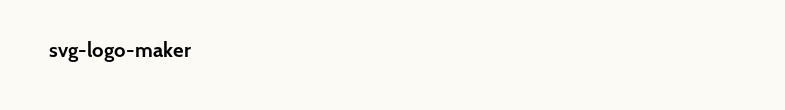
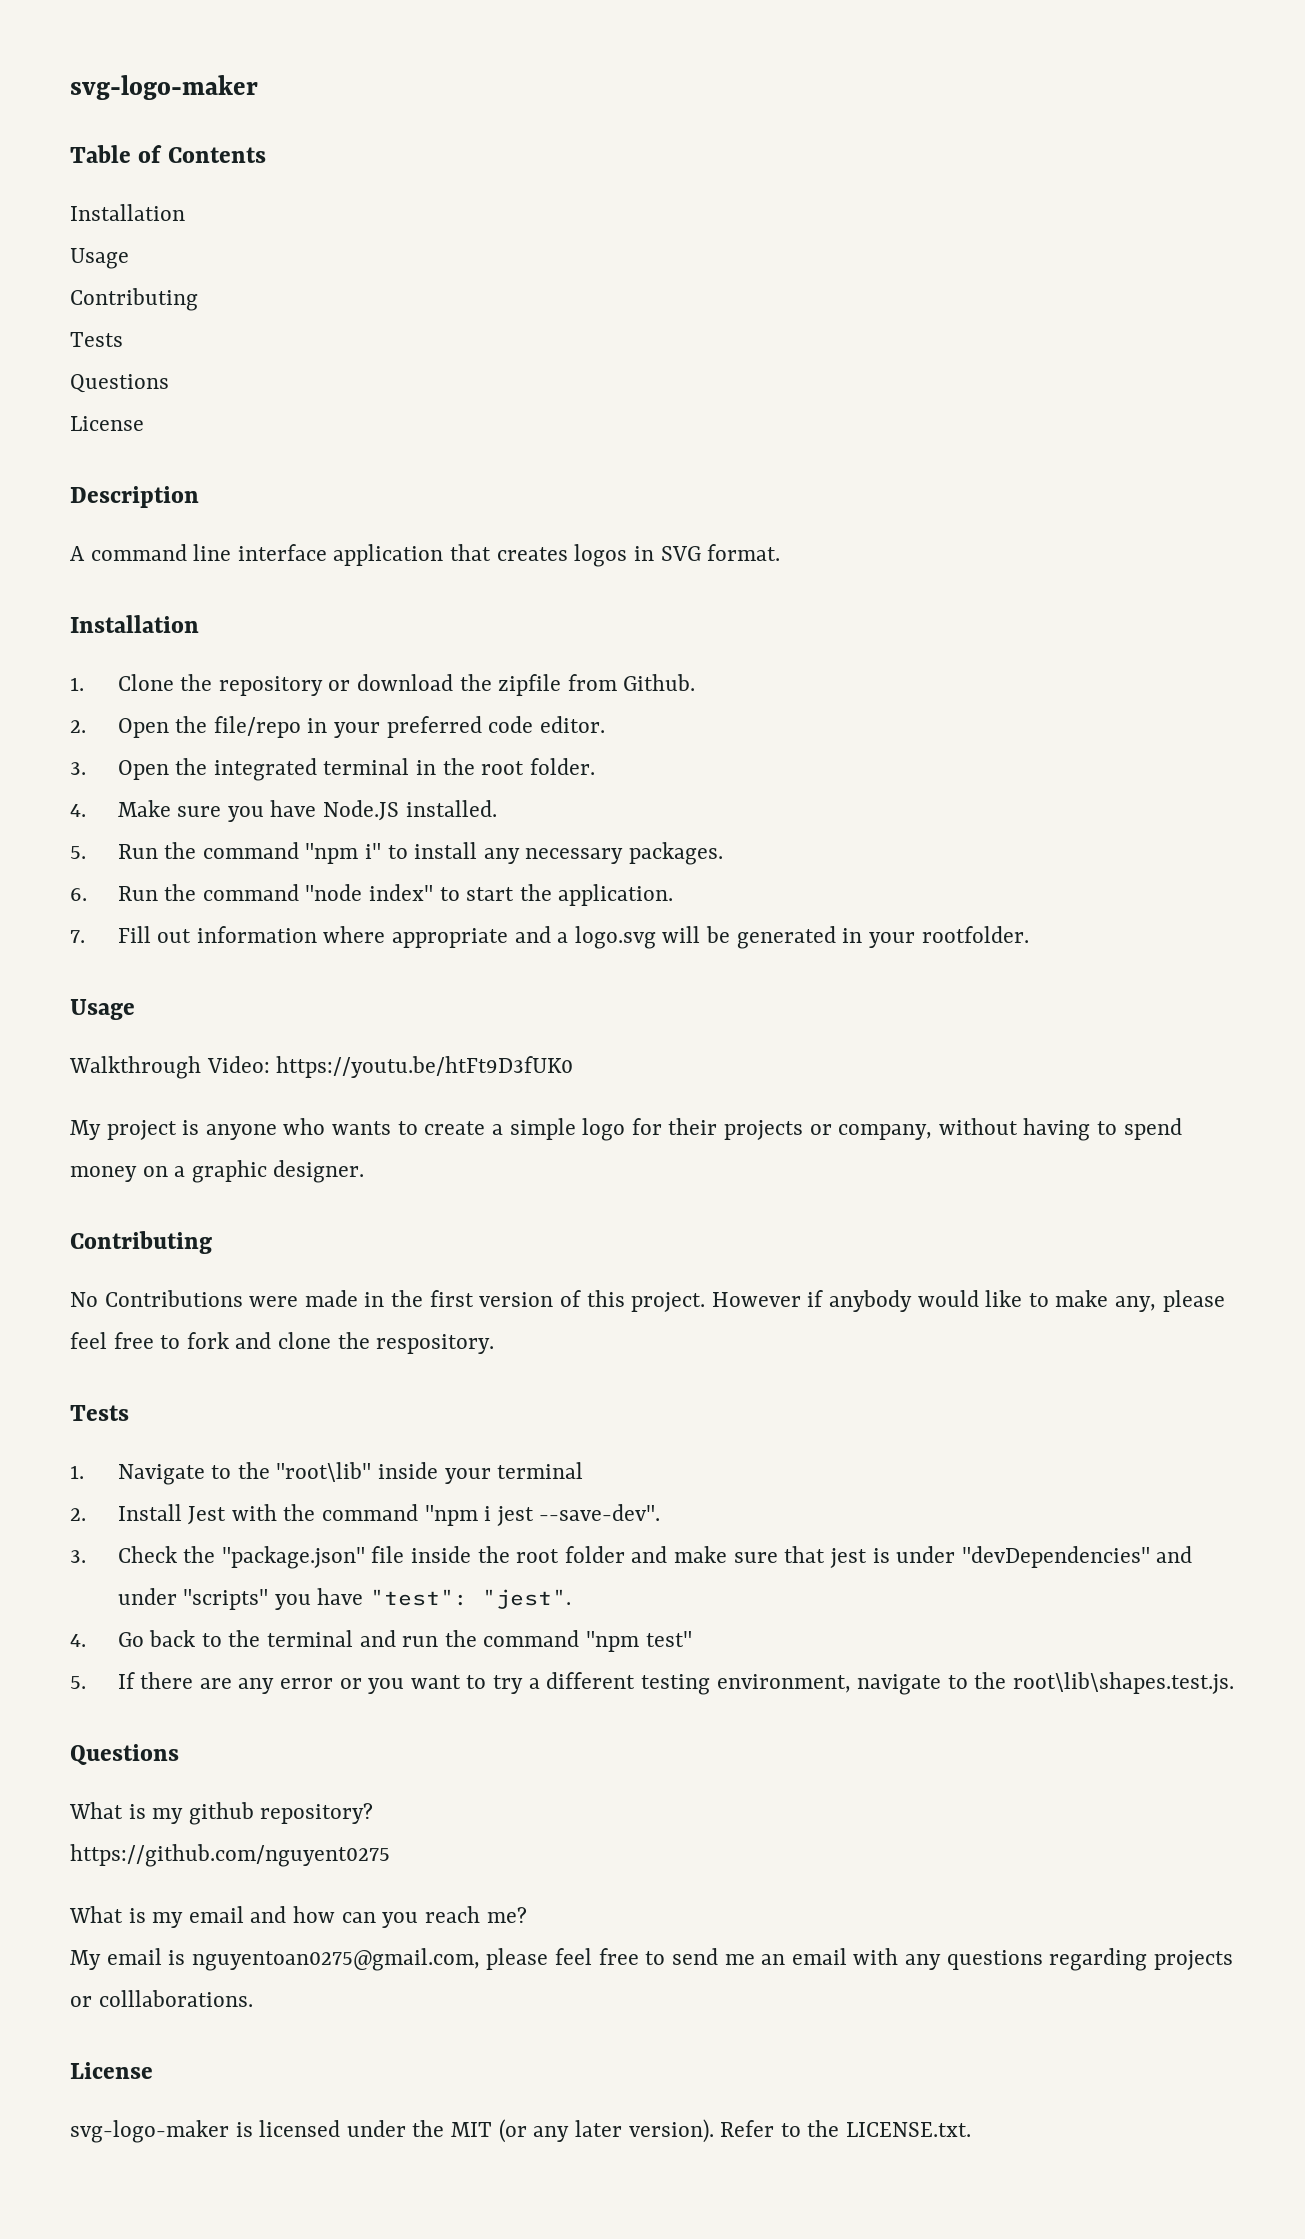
[49,41,192,62] svg-logo-maker -> [70,75,258,100] [70,145,266,163] [70,204,185,221] [70,248,129,269] [70,288,198,311] [70,332,123,347] [70,374,169,393] [70,416,144,431] [70,486,199,508] [70,544,781,567] [70,615,199,633] [70,674,696,696] [70,716,605,738] [70,758,595,781] [70,800,497,822] [70,842,724,865] [70,884,674,906] [70,926,1029,949] [70,999,135,1020] [69,1056,574,1079] [70,1118,1182,1141] [70,1160,365,1183] [70,1231,212,1254] [70,1290,1225,1312] [70,1332,495,1354] [70,1405,129,1421] [70,1462,584,1485] [70,1504,661,1526] [70,1546,1193,1569] [117,1588,571,1610] [70,1630,692,1652] [70,1672,1234,1695] [70,1744,179,1765] [69,1802,374,1825] [70,1844,390,1867] [69,1906,527,1928] [70,1948,1233,1971] [70,1990,253,2007] [70,2062,153,2079] [70,2119,971,2143] svg-logo-maker // Table of Contents // Installation // Usage // Contributing // Tests // Questions // License // Description // A command line interface application that creates logos in SVG format. // Installation // 1. Clone the repository or download the zipfile from Github. // 2. Open the file/repo in your preferred code editor. // 3. Open the integrated terminal in the root folder. // 4. Make sure you have Node.JS installed. // 5. Run the command "npm i" to install any necessary packages. // 6. Run the command "node index" to start the application. // 7. Fill out information where appropriate and a logo.svg will be generated in your rootfolder. // Usage // Walkthrough Video: https://youtu.be/htFt9D3fUK0 // My project is anyone who wants to create a simple logo for their projects or company, without having to spend money on a graphic designer. // Contributing // No Contributions were made in the first version of this project. However if anybody would like to make any, please feel free to fork and clone the respository. // Tests // 1. Navigate to the "root\lib" inside your terminal // 2. Install Jest with the command "npm i jest --save-dev". // 3. Check the "package.json" file inside the root folder and make sure that jest is under "devDependencies" and under "scripts" you have "test": "jest". // 4. Go back to the terminal and run the command "npm test" // 5. If there are any error or you want to try a different testing environment, navigate to the root\lib\shapes.test.js. // Questions // What is my github repository? // https://github.com/nguyent0275 // What is my email and how can you reach me? // My email is nguyentoan0275@gmail.com, please feel free to send me an email with any questions regarding projects or colllaborations. // License // svg-logo-maker is licensed under the MIT (or any later version). Refer to the LICENSE.txt.

